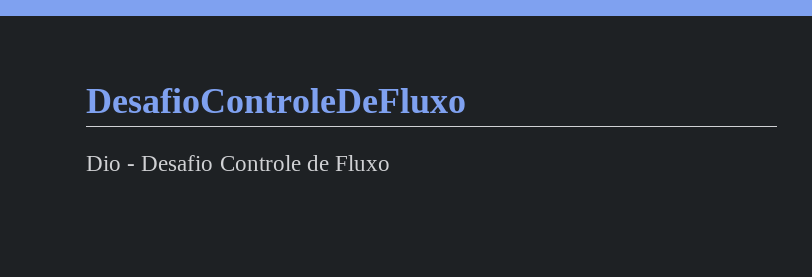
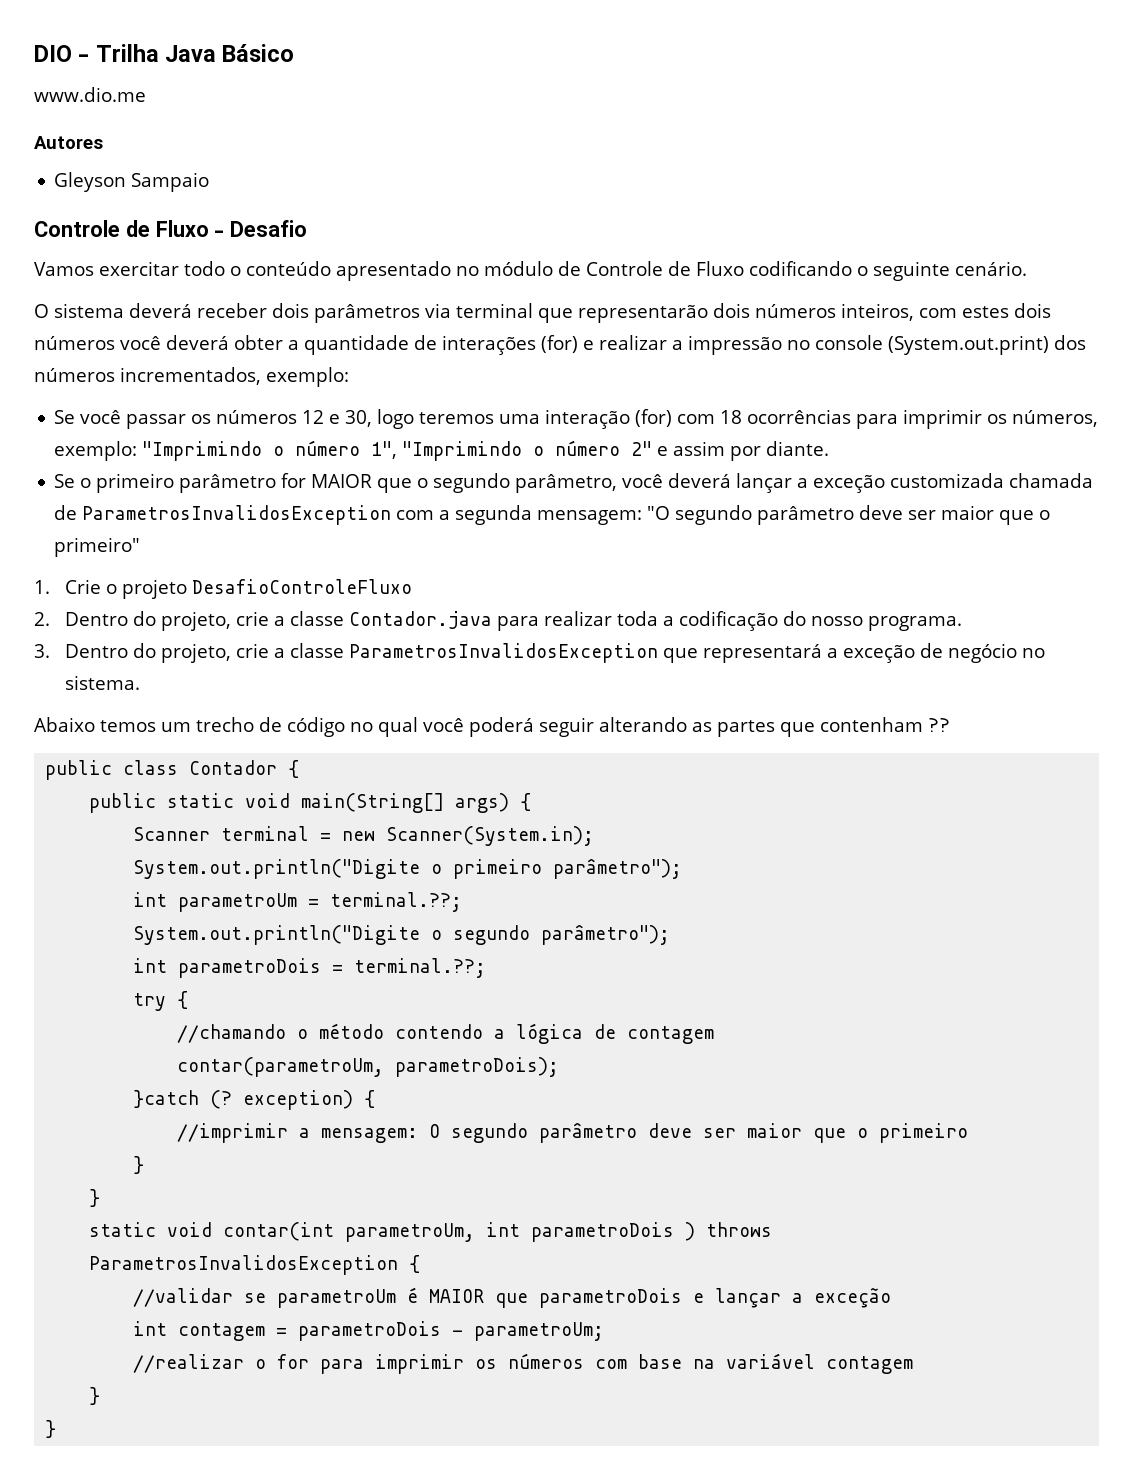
[86,88,466,113] [86,155,391,171] DesafioControleDeFluxo // Dio - Desafio Controle de Fluxo -> [34,44,295,62] [34,87,146,102] [34,136,103,149] [54,172,210,192] [34,220,308,237] [34,261,1027,281] [34,303,1051,323] [34,335,1086,355] [34,367,349,387] [54,409,1099,429] [54,440,830,461] [54,473,1094,493] [54,505,1051,525] [54,537,141,557] [34,579,413,599] [34,611,963,631] [34,643,1046,663] [65,675,141,690] [34,717,950,737] [45,760,300,780] [89,793,532,813] [133,826,595,846] [133,859,683,879] [133,892,463,912] [133,925,671,945] [133,958,487,978] [133,991,189,1011] [177,1023,715,1044] [177,1057,560,1077] [133,1090,376,1110] [177,1123,969,1143] [133,1156,145,1174] [89,1189,101,1207] [89,1222,773,1242] [89,1255,421,1275] [133,1287,892,1308] [133,1321,605,1341] [133,1353,914,1374] [89,1387,101,1405] [45,1420,57,1438] DIO - Trilha Java Básico // www.dio.me // Autores // Gleyson Sampaio // Controle de Fluxo - Desafio // Vamos exercitar todo o conteúdo apresentado no módulo de Controle de Fluxo codificando o seguinte cenário. // O sistema deverá receber dois parâmetros via terminal que representarão dois números inteiros, com estes dois números você deverá obter a quantidade de interações (for) e realizar a impressão no console (System.out.print) dos números incrementados, exemplo: // Se você passar os números 12 e 30, logo teremos uma interação (for) com 18 ocorrências para imprimir os números, exemplo: "Imprimindo o número 1", "Imprimindo o número 2" e assim por diante. // Se o primeiro parâmetro for MAIOR que o segundo parâmetro, você deverá lançar a exceção customizada chamada de ParametrosInvalidosException com a segunda mensagem: "O segundo parâmetro deve ser maior que o primeiro" // 1. Crie o projeto DesafioControleFluxo // 2. Dentro do projeto, crie a classe Contador.java para realizar toda a codificação do nosso programa. // 3. Dentro do projeto, crie a classe ParametrosInvalidosException que representará a exceção de negócio no sistema. // Abaixo temos um trecho de código no qual você poderá seguir alterando as partes que contenham ?? // public class Contador { // public static void main(String[] args) { // Scanner terminal = new Scanner(System.in); // System.out.println("Digite o primeiro parâmetro"); // int parametroUm = terminal.??; // System.out.println("Digite o segundo parâmetro"); // int parametroDois = terminal.??; // try { // //chamando o método contendo a lógica de contagem // contar(parametroUm, parametroDois); // }catch (? exception) { // //imprimir a mensagem: O segundo parâmetro deve ser maior que o primeiro // } // } // static void contar(int parametroUm, int parametroDois ) throws ParametrosInvalidosException { // //validar se parametroUm é MAIOR que parametroDois e lançar a exceção // int contagem = parametroDois - parametroUm; // //realizar o for para imprimir os números com base na variável contagem // } // }

